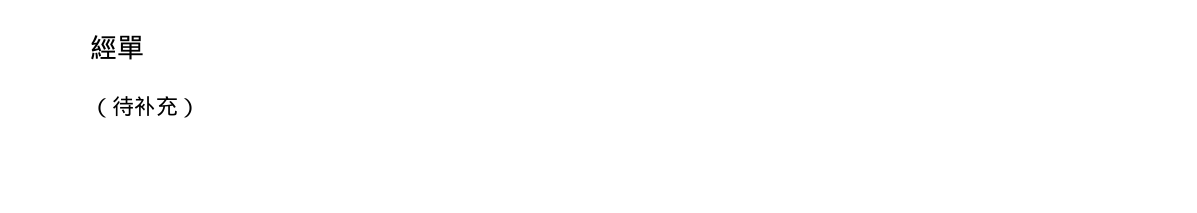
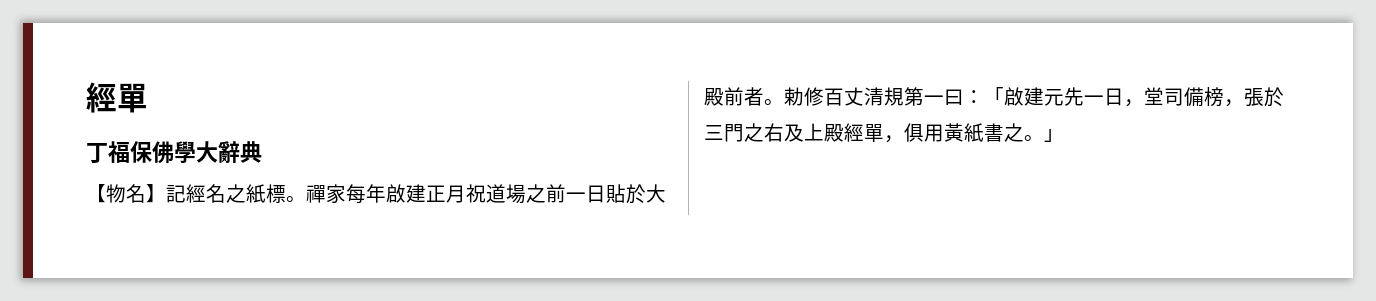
[90,96,200,118] （待补充） -> [86,141,262,164] [86,184,666,204] [704,87,1284,107] [704,123,1064,143] 丁福保佛學大辭典 // 【物名】記經名之紙標。禪家每年啟建正月祝道場之前一日貼於大殿前者。勅修百丈清規第一曰：「啟建元先一日，堂司備榜，張於三門之右及上殿經單，俱用黃紙書之。」

